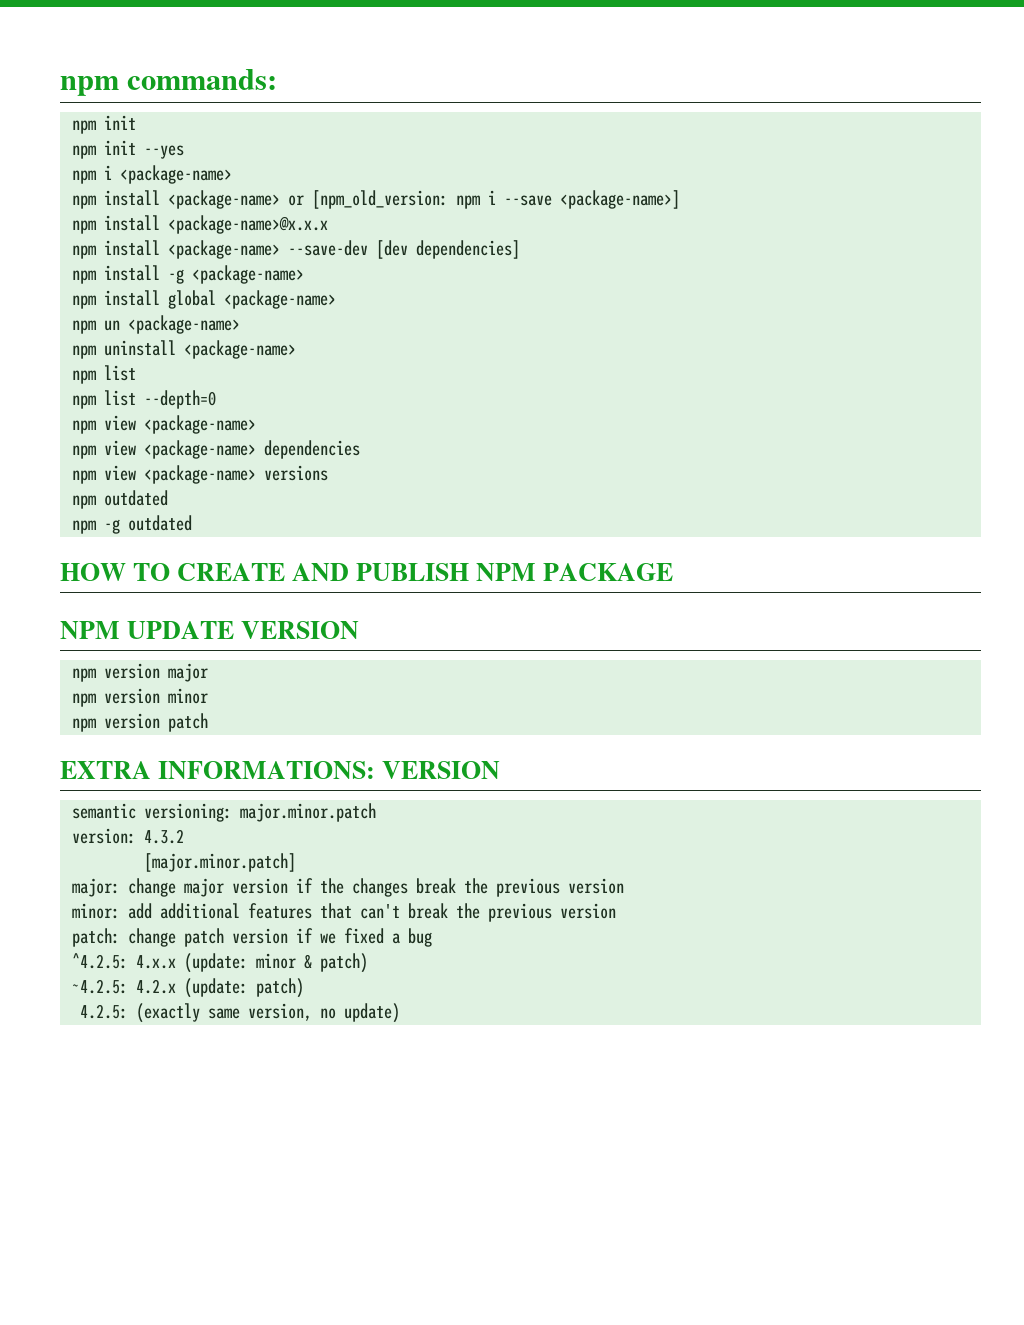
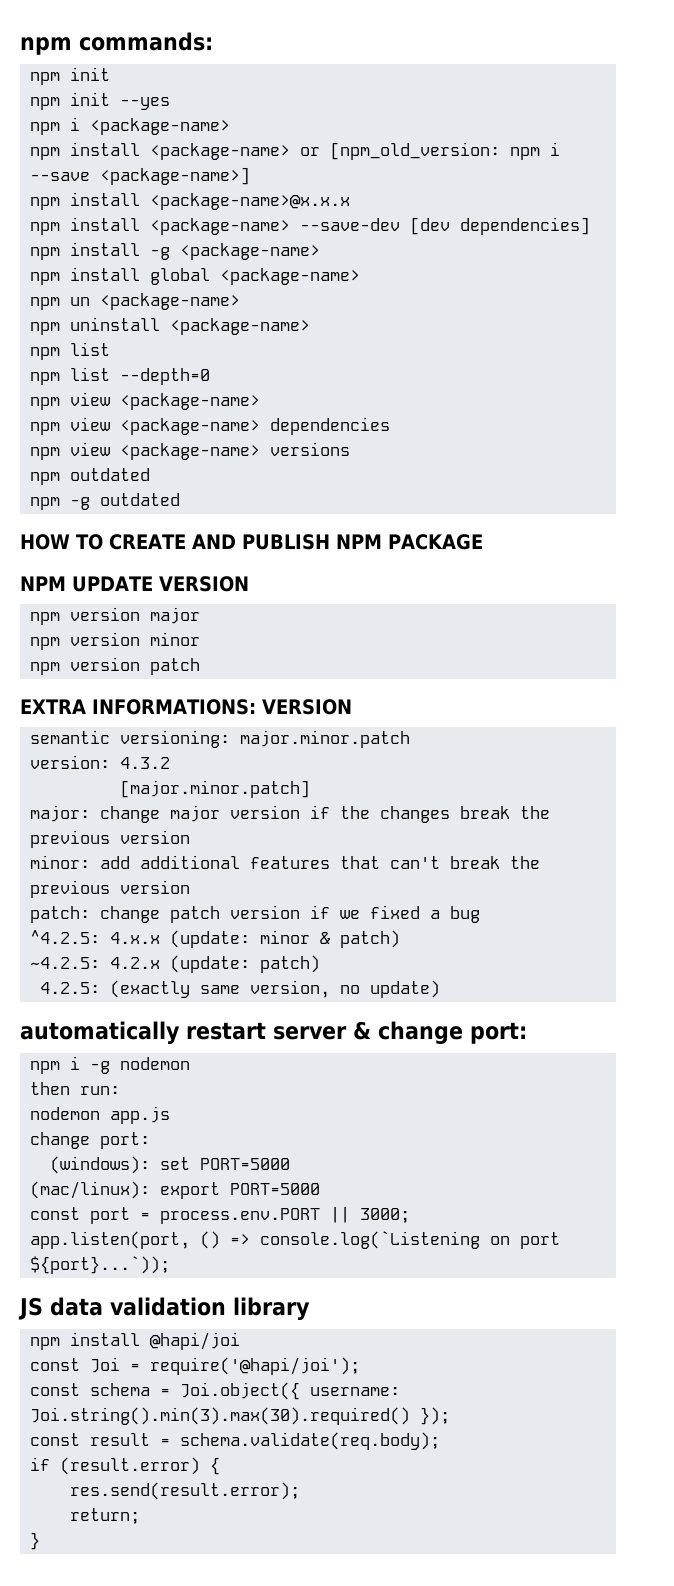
(400, 1013) none -> [20,1021,527,1044] [29,1056,190,1074] [29,1082,120,1095] [29,1106,170,1124] [29,1132,150,1149] [49,1156,290,1174] [29,1181,320,1199] [29,1207,410,1224] [29,1231,560,1249] [29,1256,170,1274] [18,1297,310,1320] [29,1332,240,1350] [29,1357,360,1375] [29,1382,400,1400] [29,1407,450,1425] [29,1432,440,1450] [29,1457,220,1475] [69,1482,300,1500] [69,1508,140,1524] [29,1532,40,1550] // automatically restart server & change port: // npm i -g nodemon // then run: // nodemon app.js // change port: // (windows): set PORT=5000 // (mac/linux): export PORT=5000 // const port = process.env.PORT || 3000; // app.listen(port, () => console.log(`Listening on port ${port}...`)); // JS data validation library // npm install @hapi/joi // const Joi = require('@hapi/joi'); // const schema = Joi.object({ username: Joi.string().min(3).max(30).required() }); // const result = schema.validate(req.body); // if (result.error) { // res.send(result.error); // return; // }

